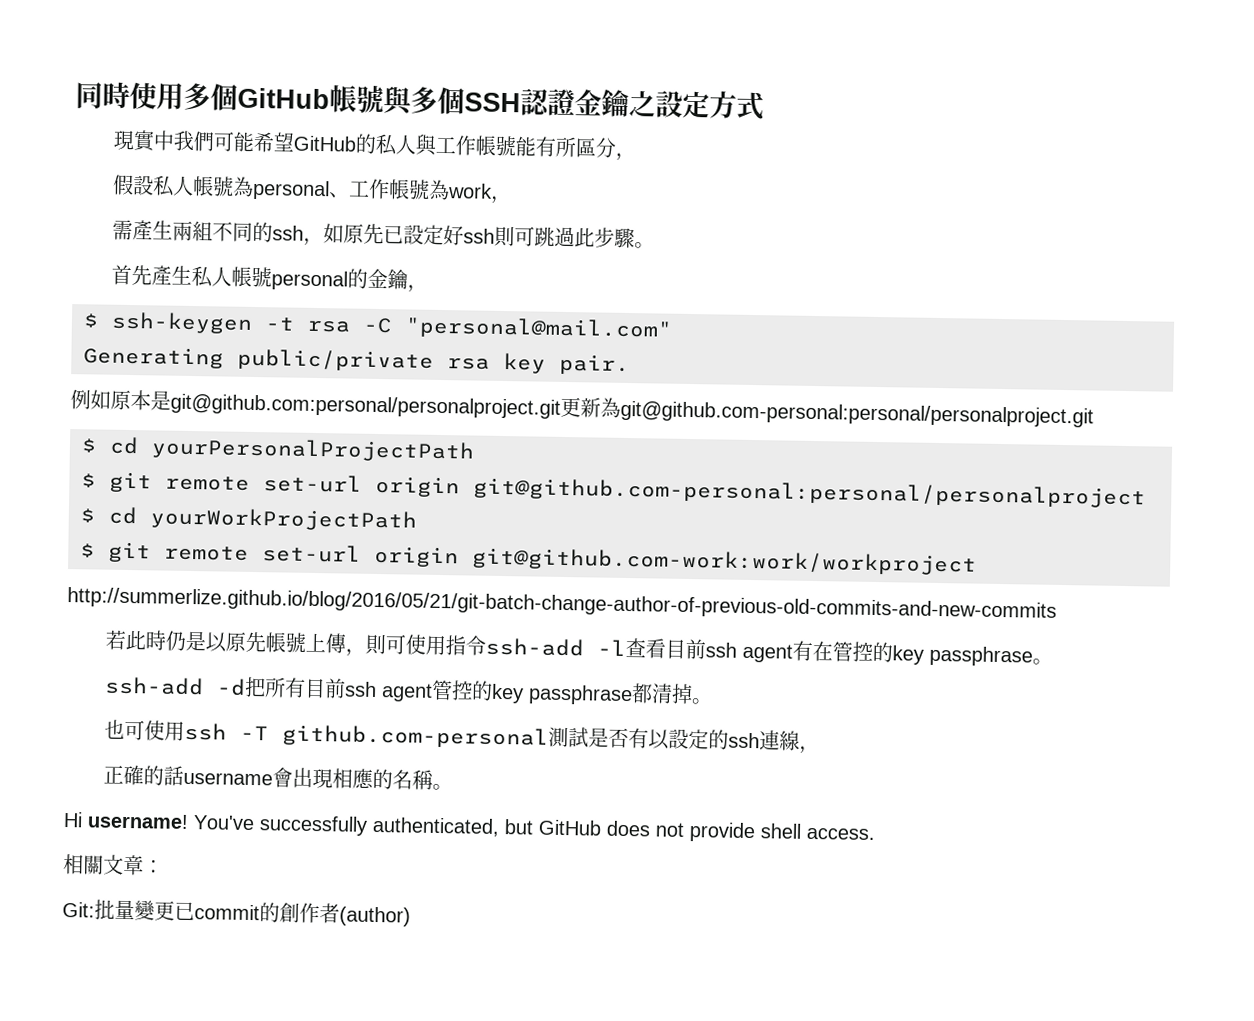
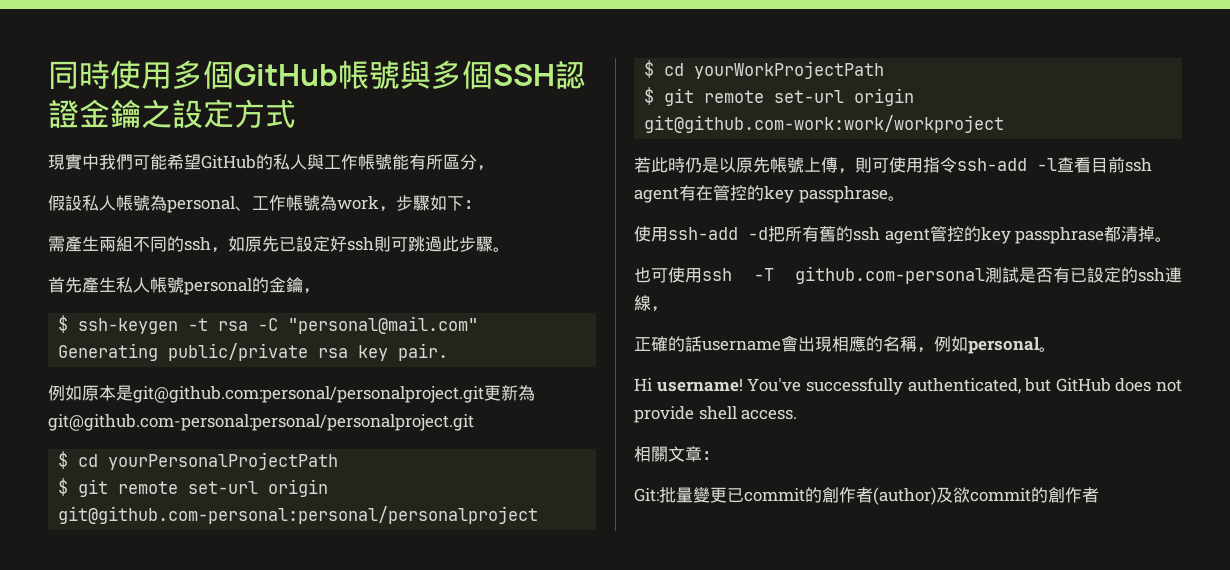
(513, 200) none -> [396,195,481,211] 步驟如下：
[67,587,1057,622] // http://summerlize.github.io/blog/2016/05/21/git-batch-change-author-of-previous-old-commits-and-new-commits -> (1005, 124) none
(1054, 661) none -> [634,226,668,242] 使用
[304,678,347,699] 目前 -> [819,226,853,242] 舊的
[648,729,671,750] 以 -> [1070,268,1087,283] 已
(435, 779) none -> [917,336,1040,354] ，例如personal
(411, 916) none -> [936,487,1099,503] 及欲commit的創作者

